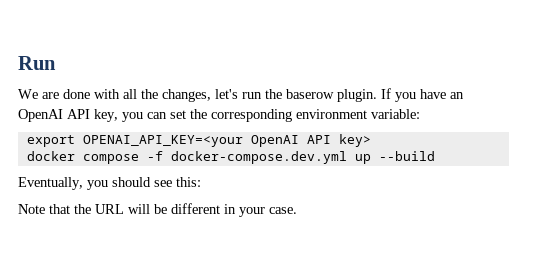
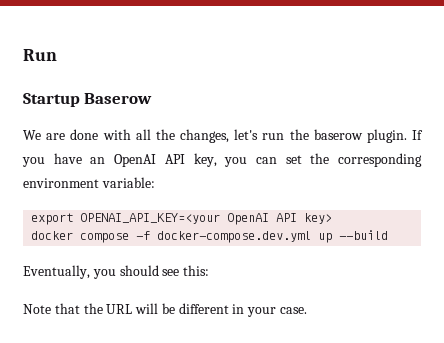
(56, 63) none -> [23,93,153,107] // Startup Baserow

